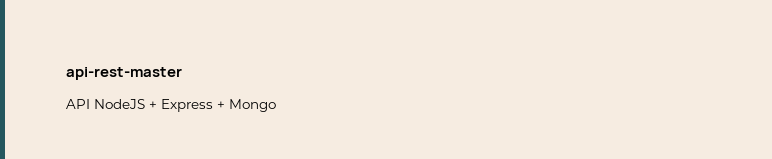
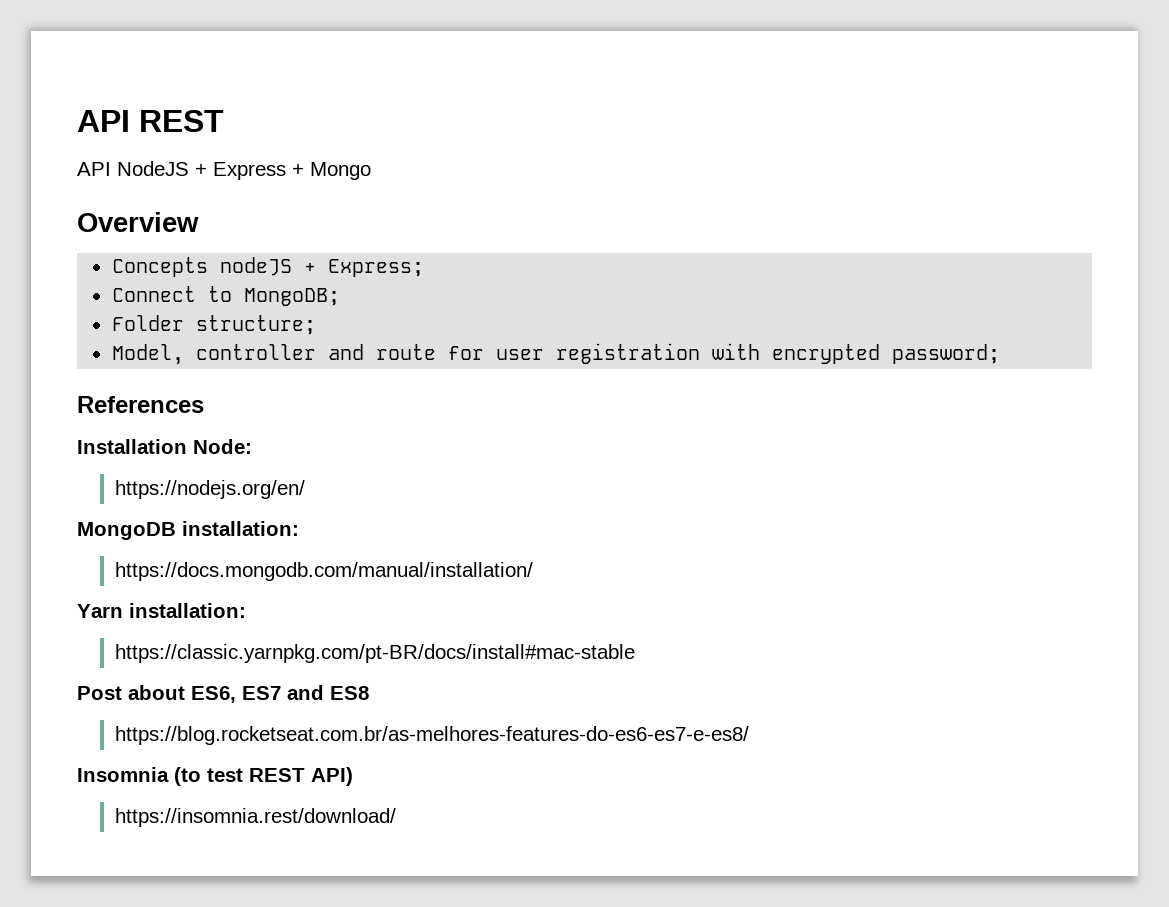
[66,67,182,80] api-rest-master -> [77,110,224,132] API REST
(276, 105) none -> [77,212,199,232] [111,257,424,277] [111,286,340,306] [111,315,316,335] [111,343,1000,365] [77,396,204,413] [77,439,252,454] [114,480,305,499] [77,521,299,540] [114,562,533,581] [77,603,246,618] [114,644,635,663] [77,685,369,703] [114,726,749,745] [77,767,353,786] [114,808,396,827] // Overview // Concepts nodeJS + Express; // Connect to MongoDB; // Folder structure; // Model, controller and route for user registration with encrypted password; // References // Installation Node: // https://nodejs.org/en/ // MongoDB installation: // https://docs.mongodb.com/manual/installation/ // Yarn installation: // https://classic.yarnpkg.com/pt-BR/docs/install#mac-stable // Post about ES6, ES7 and ES8 // https://blog.rocketseat.com.br/as-melhores-features-do-es6-es7-e-es8/ // Insomnia (to test REST API) // https://insomnia.rest/download/

